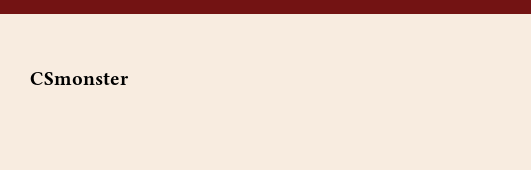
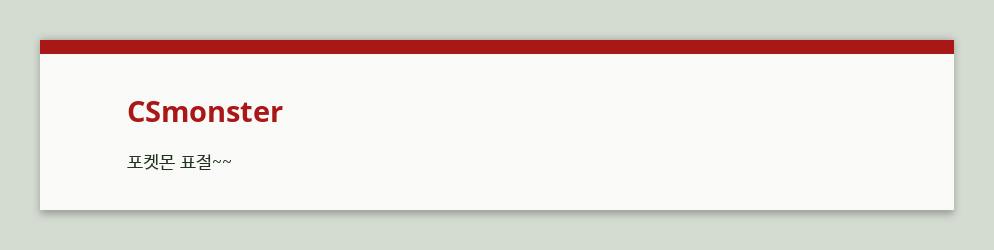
(129, 78) none -> [127,154,232,170] // 포켓몬 표절~~

